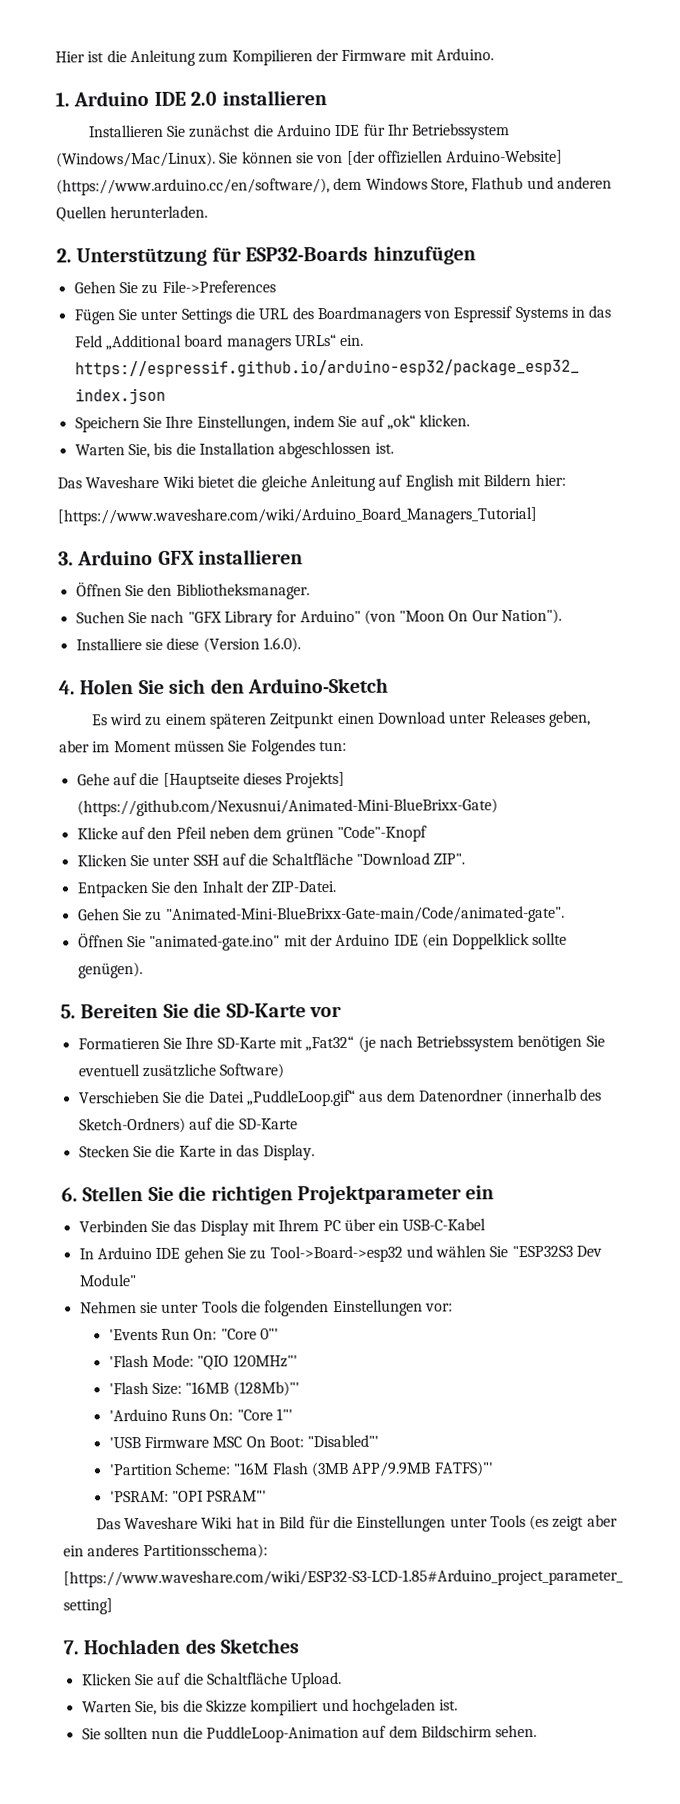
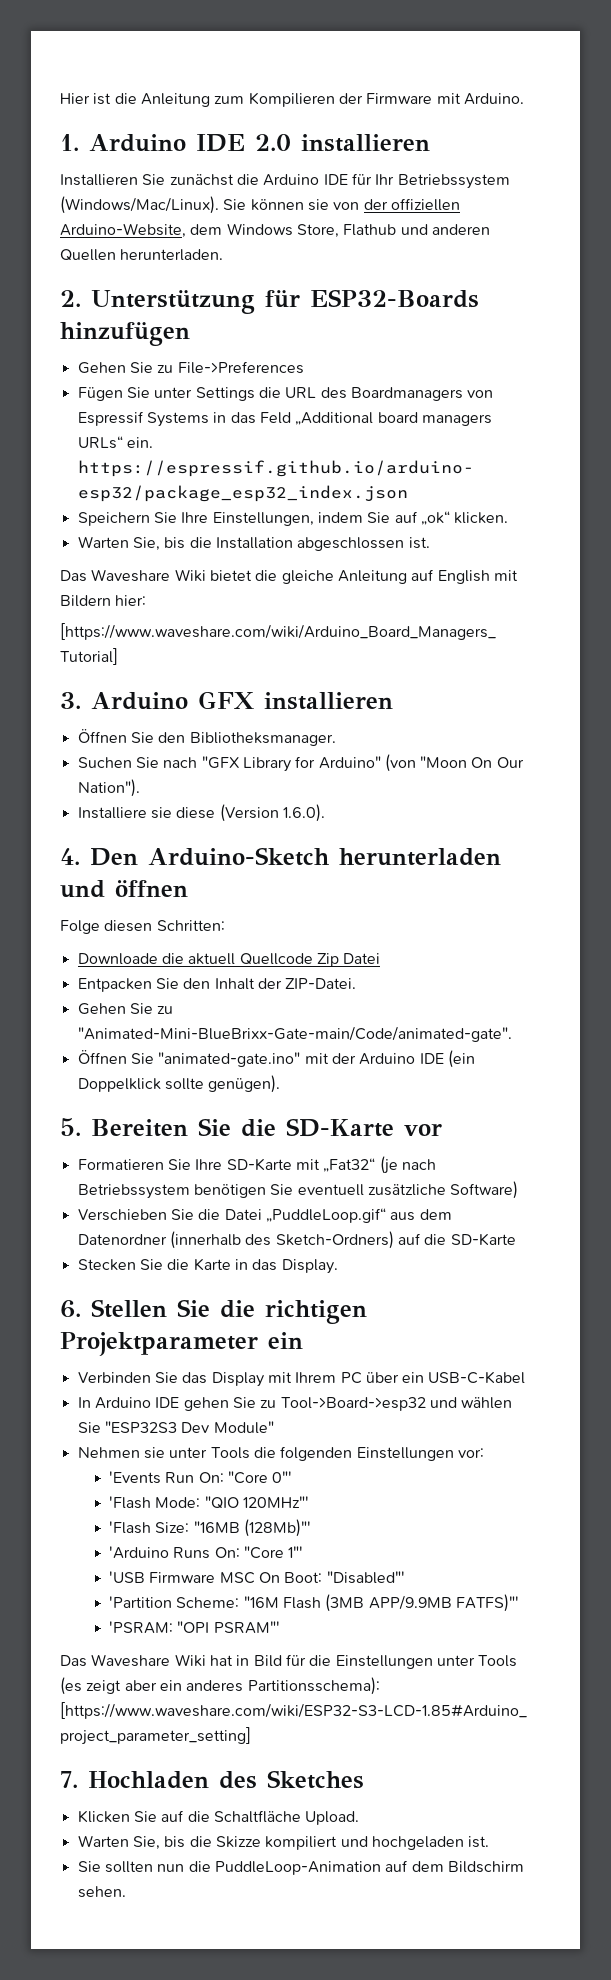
[346,149,564,165] [56,178,330,196] [der offiziellen Arduino-Website] (https://www.arduino.cc/en/software/), -> [363,198,460,211] [60,223,186,238] der offiziellen Arduino-Website,
[79,677,388,695] [91,710,591,729] [59,739,347,756] [76,771,346,789] [76,798,498,817] [76,825,427,843] [76,852,466,867] Holen Sie sich den Arduino-Sketch // Es wird zu einem späteren Zeitpunkt einen Download unter Releases geben, aber im Moment müssen Sie Folgendes tun: // Gehe auf die [Hauptseite dieses Projekts] (https://github.com/Nexusnui/Animated-Mini-BlueBrixx-Gate) // Klicke auf den Pfeil neben dem grünen "Code"-Knopf // Klicken Sie unter SSH auf die Schaltfläche "Download ZIP". -> [90,847,501,866] [60,880,188,898] [60,920,225,934] [77,953,381,967] Den Arduino-Sketch herunterladen und öffnen // Folge diesen Schritten: // Downloade die aktuell Quellcode Zip Datei

